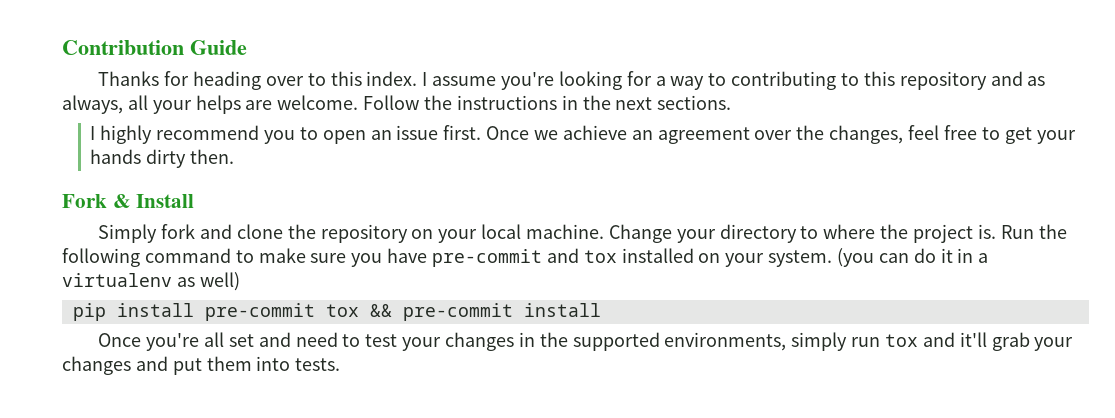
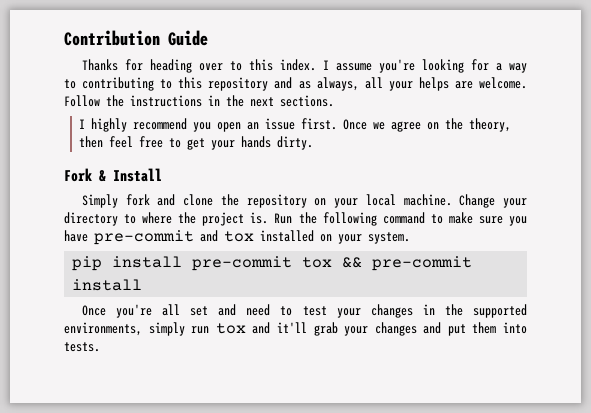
[299,127,318,140] to -> (212, 127) none
[562,125,904,144] achieve an agreement over the changes, -> [391,118,512,132] [79,136,104,148] agree on the theory, then
[146,149,235,168] dirty then. -> [277,136,314,150] dirty.
[837,248,989,267] [62,272,240,291] (you can do it in a virtualenv as well) -> (410, 238) none

